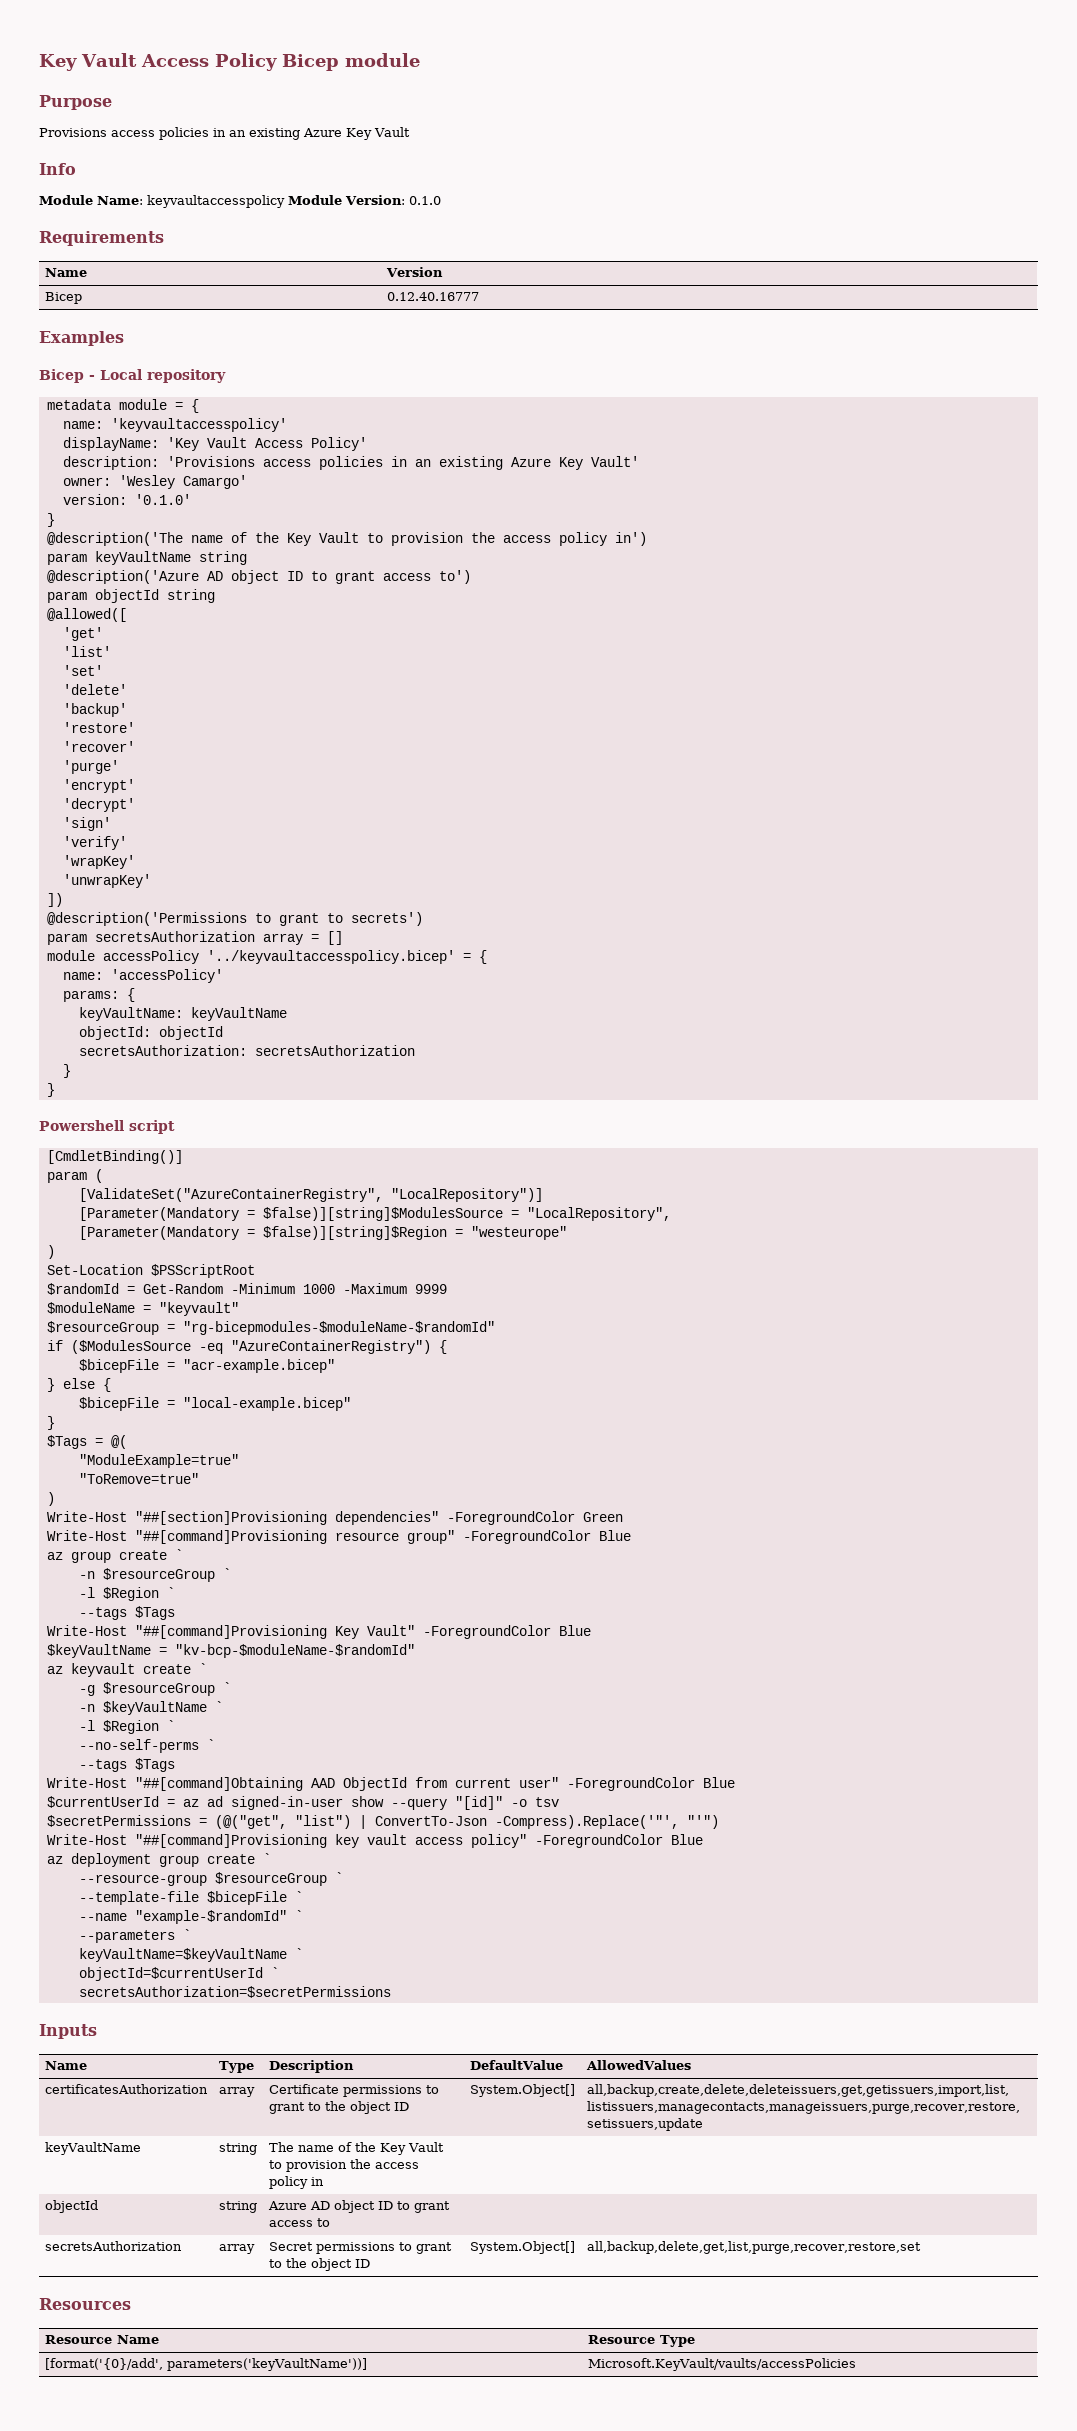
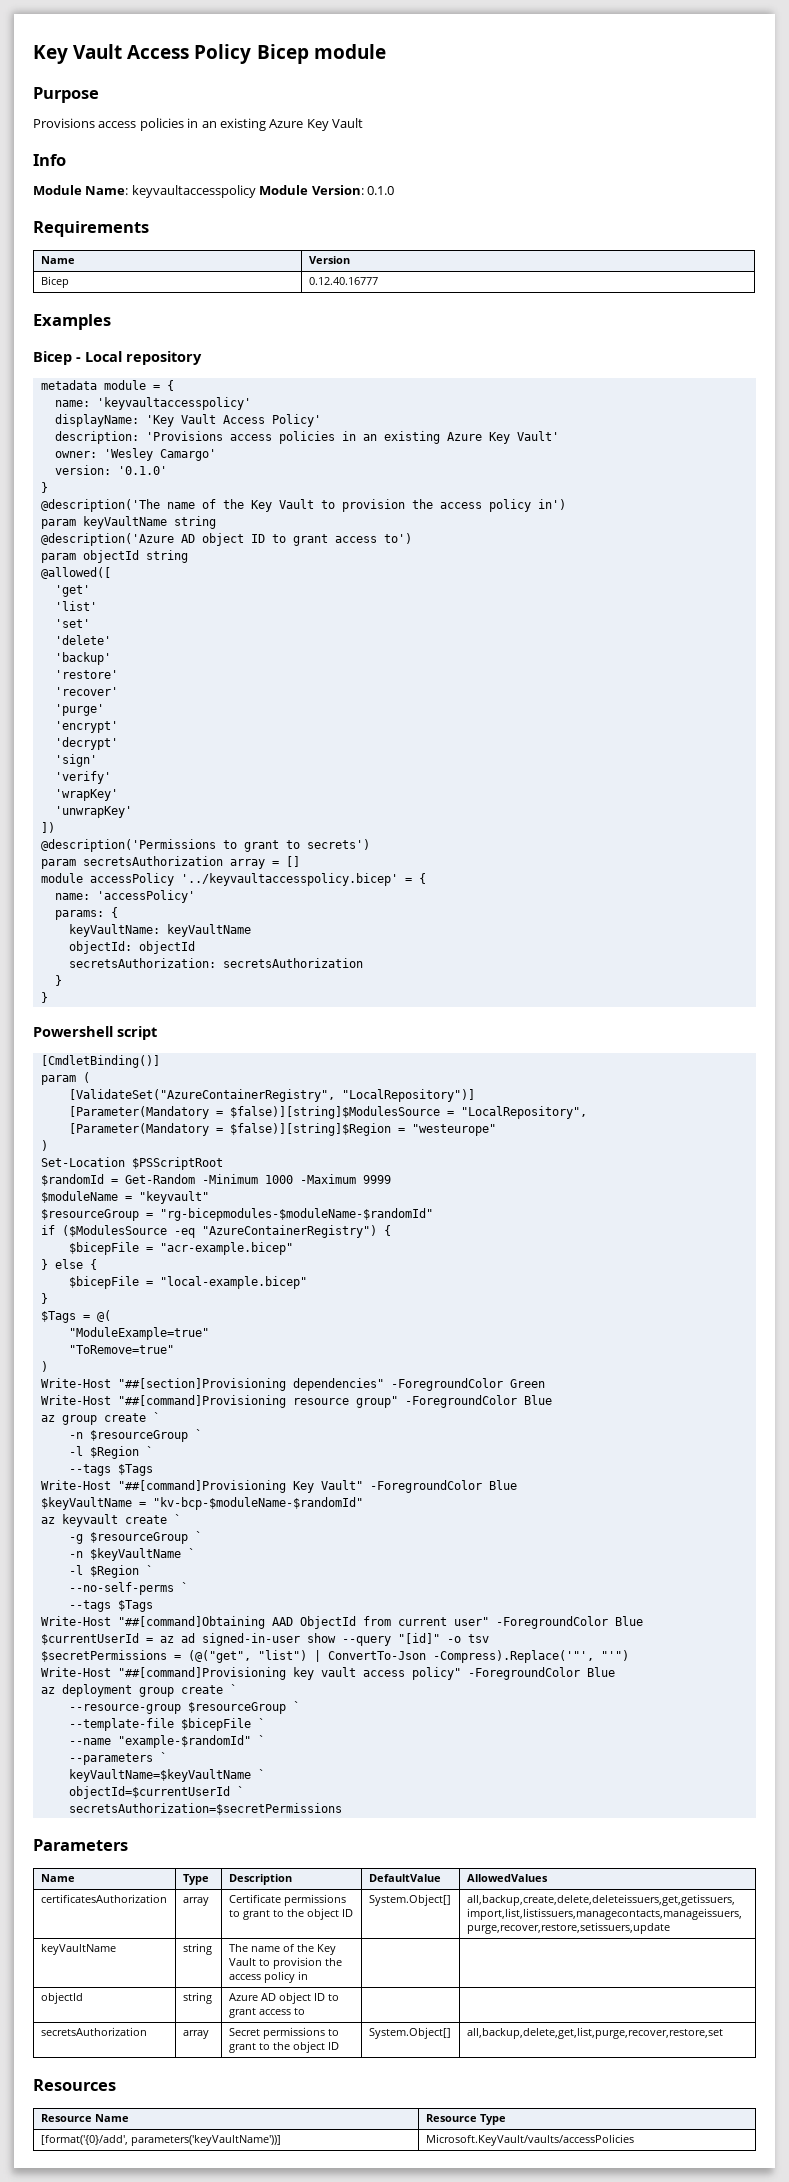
[39,2024,97,2039] Inputs -> [33,1839,128,1851] Parameters

